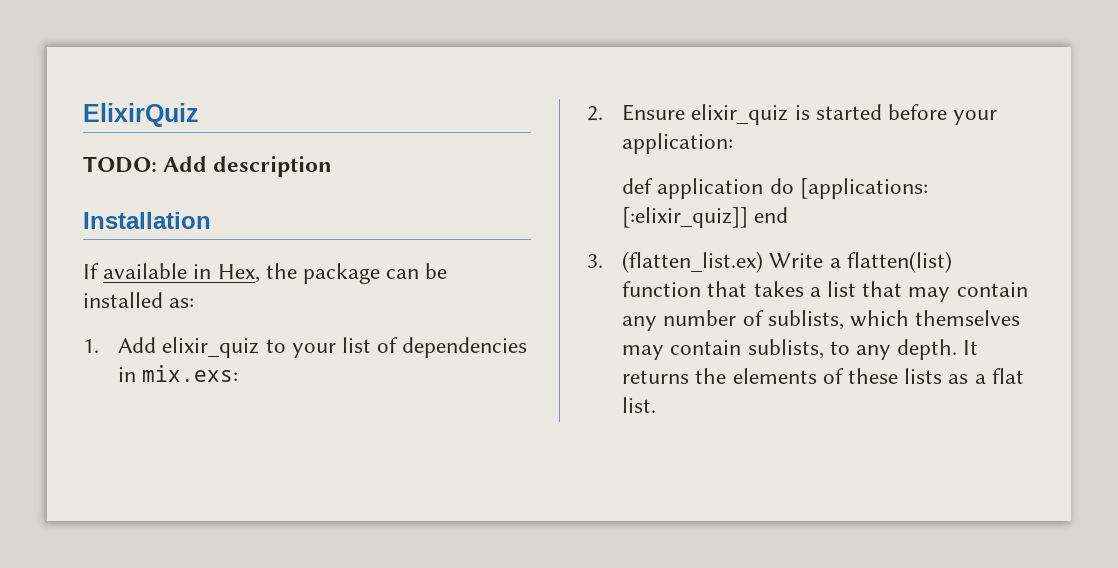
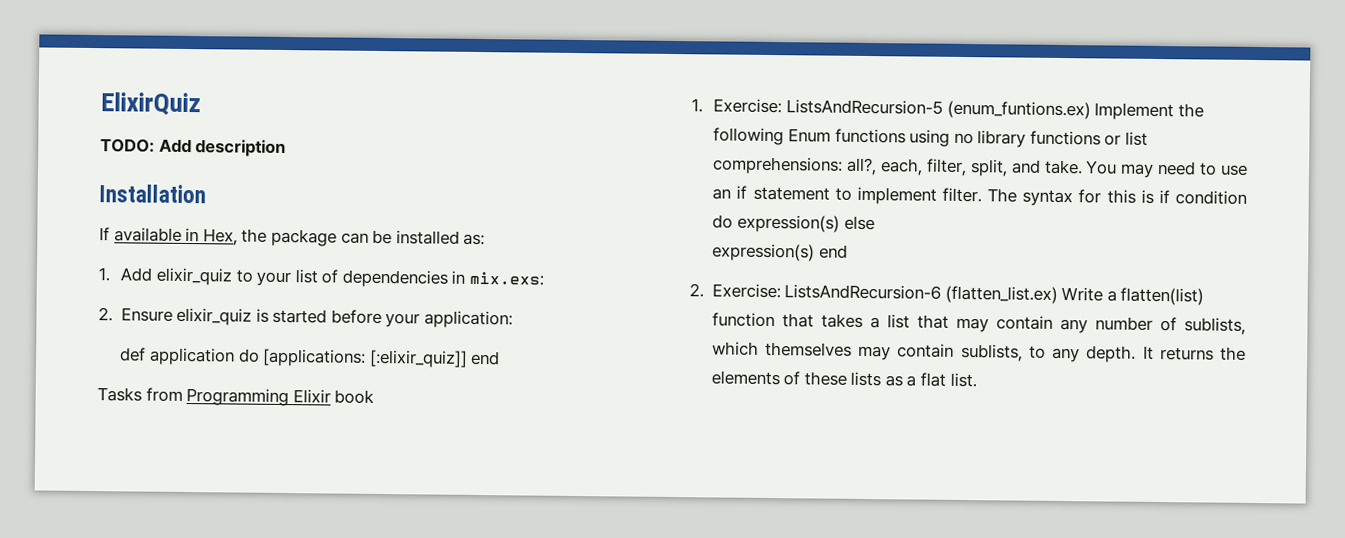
[587,254,603,268] 3. -> [97,387,375,407] [691,98,1204,121] [713,127,1149,148] [712,156,1248,178] [712,185,1247,207] [712,214,875,233] [712,243,848,262] [689,283,942,300] Tasks from Programming Elixir book // 1. Exercise: ListsAndRecursion-5 (enum_funtions.ex) Implement the following Enum functions using no library functions or list comprehensions: all?, each, filter, split, and take. You may need to use an if statement to implement filter. The syntax for this is if condition do expression(s) else // expression(s) end // 2. Exercise: ListsAndRecursion-6

